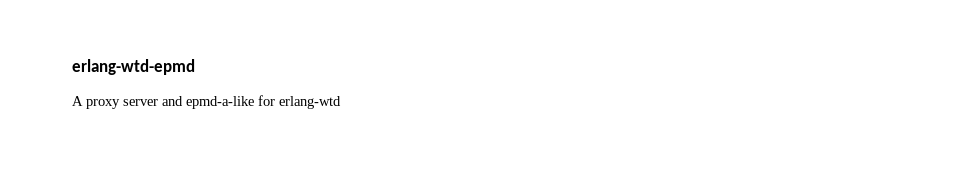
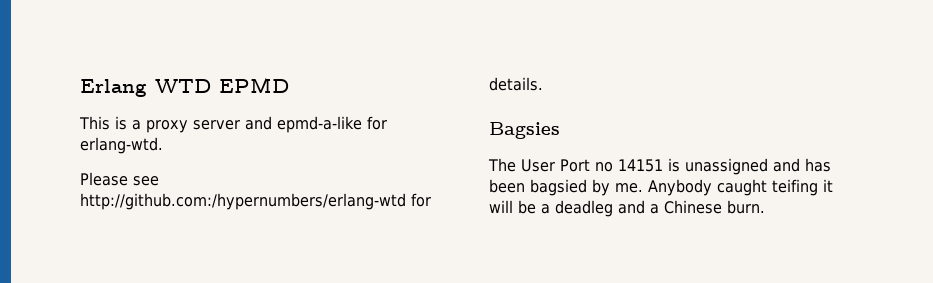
[72,59,195,75] [72,96,83,106] erlang-wtd-epmd // A -> [80,77,289,97] [79,116,141,130] Erlang WTD EPMD // This is a
[279,96,341,109] erlang-wtd -> [80,137,163,154] [80,172,159,186] [80,193,431,210] [489,77,543,91] [489,122,560,139] [488,158,831,175] [489,179,833,196] [489,200,765,217] erlang-wtd. // Please see http://github.com:/hypernumbers/erlang-wtd for details. // Bagsies // The User Port no 14151 is unassigned and has been bagsied by me. Anybody caught teifing it will be a deadleg and a Chinese burn.

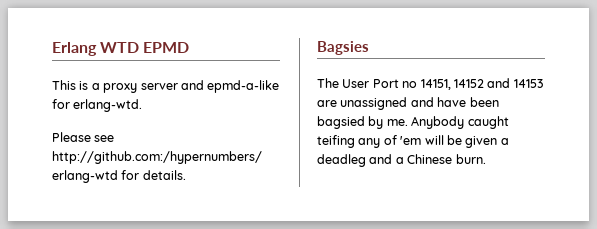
[618,158,680,172] 14151 is -> [420,78,544,90] [317,100,337,107] 14151, 14152 and 14153 are
[805,158,831,172] has -> [437,97,467,107] have
[823,179,833,192] it -> [358,135,422,148] any of 'em
(536, 207) none -> [465,136,498,148] given

